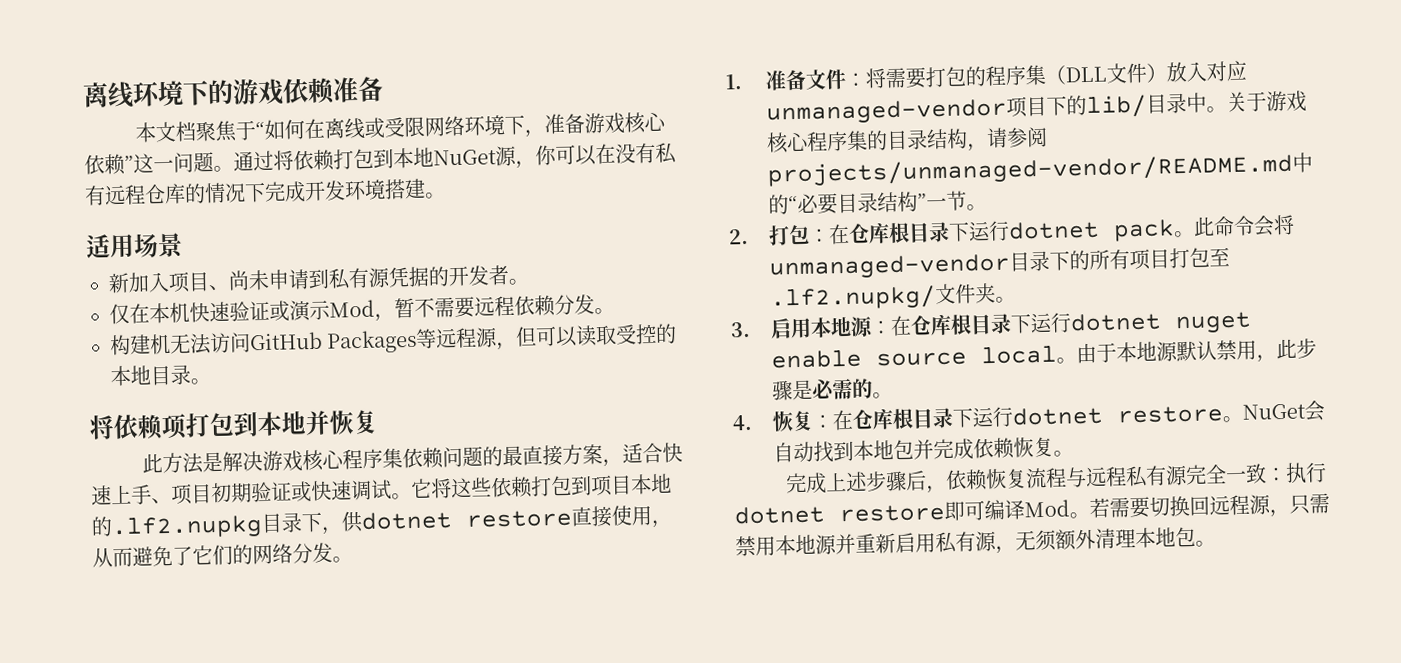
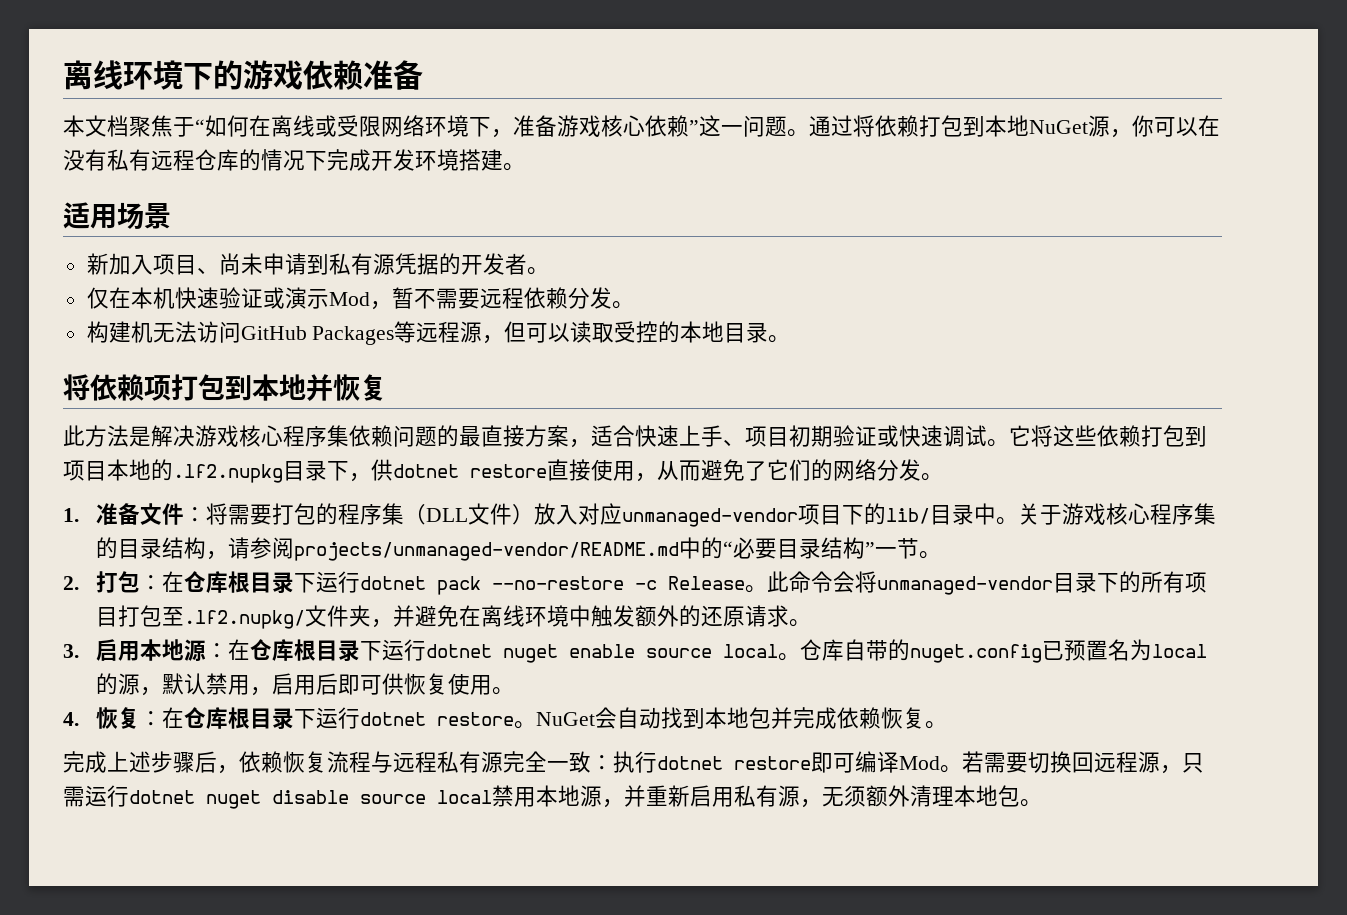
(1175, 230) none -> [491,576,745,590] --no-restore -c Release
(996, 293) none -> [370,605,789,628] ，并避免在离线环境中触发额外的还原请求
[1075,338,1317,364] [771,377,873,401] 由于本地源默认禁用，此步骤是必需的 -> [799,639,1207,663] [95,673,492,696] 仓库自带的nuget.config已预置名为local的源，默认禁用，启用后即可供恢复使用
(1330, 503) none -> [85,785,492,809] 运行dotnet nuget disable source local
(837, 544) none -> [602,799,624,808] ，

